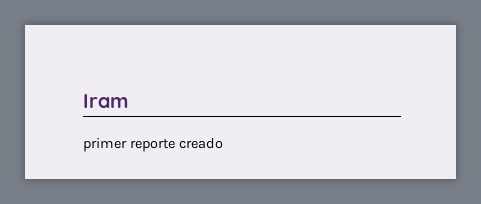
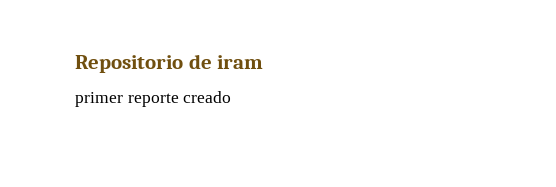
[83,94,128,108] Iram -> [75,54,264,73] Repositorio de iram

